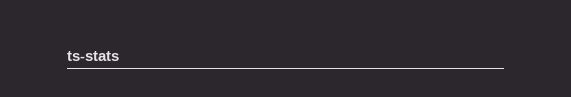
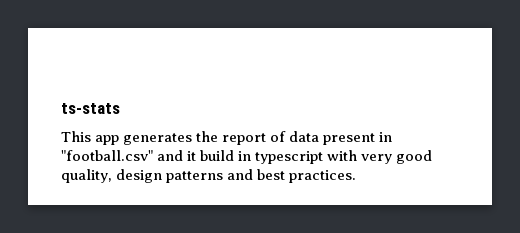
(119, 56) none -> [61,131,393,145] [61,150,433,164] [61,169,357,183] // This app generates the report of data present in "football.csv" and it build in typescript with very good quality, design patterns and best practices.

